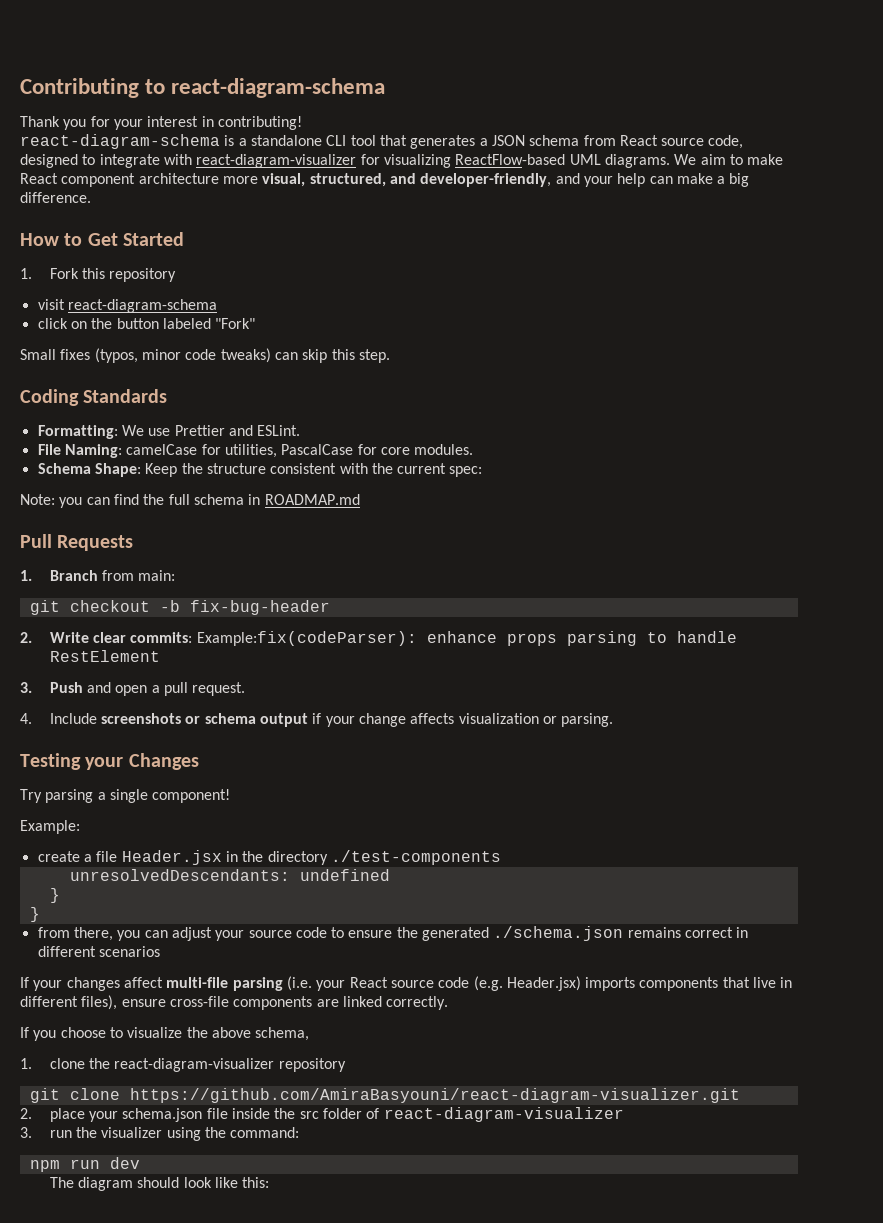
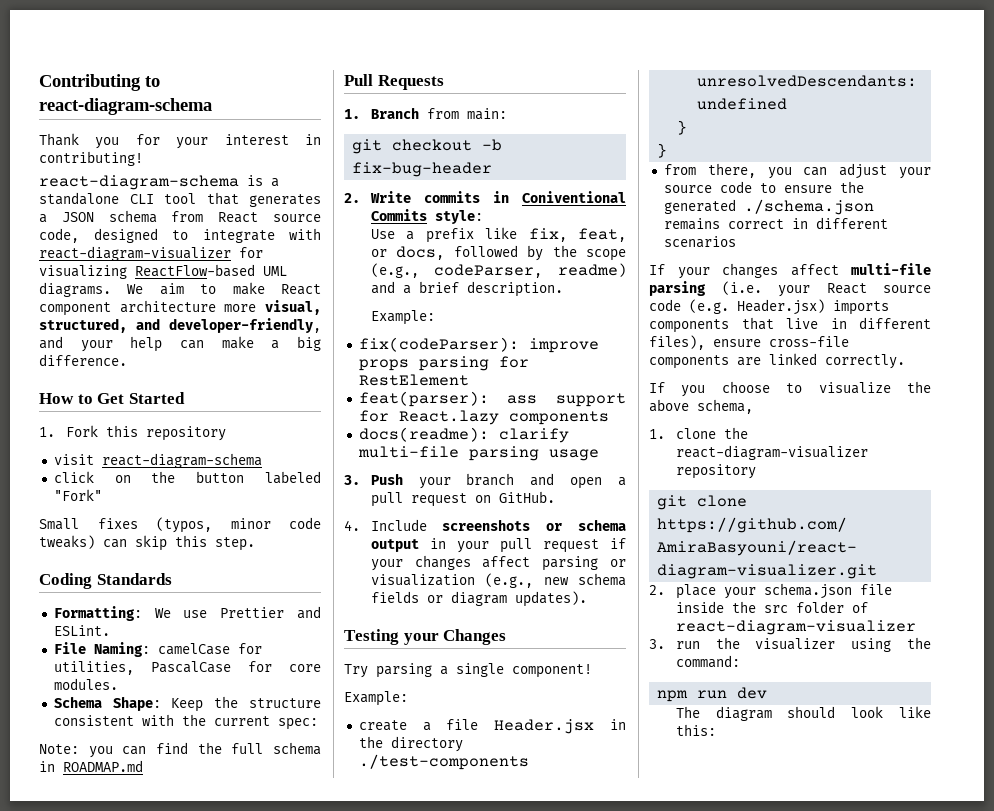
[93,631,737,646] [49,650,160,662] clear commits: Example:fix(codeParser): enhance props parsing to handle RestElement -> [423,191,626,203] [370,209,483,224] [370,227,626,243] [370,245,626,261] [370,263,626,278] [370,281,563,297] [370,310,435,325] [358,337,599,353] [358,356,529,371] [358,374,469,386] [358,391,626,407] [358,410,609,425] [358,427,569,443] [357,446,599,461] commits in Coniventional Commits style: // Use a prefix like fix, feat, or docs, followed by the scope (e.g., codeParser, readme) and a brief description. // Example: // fix(codeParser): improve props parsing for RestElement // feat(parser): ass support for React.lazy components // docs(readme): clarify multi-file parsing usage
(83, 687) none -> [418,473,515,489] your branch
[192,682,246,696] request. -> [410,491,555,507] request on GitHub.
[312,713,614,727] if your change affects visualization or parsing. -> [429,538,626,553] [370,555,626,571] [370,573,626,588] [370,591,587,607] in your pull request if your changes affect parsing or visualization (e.g., new schema fields or diagram updates).

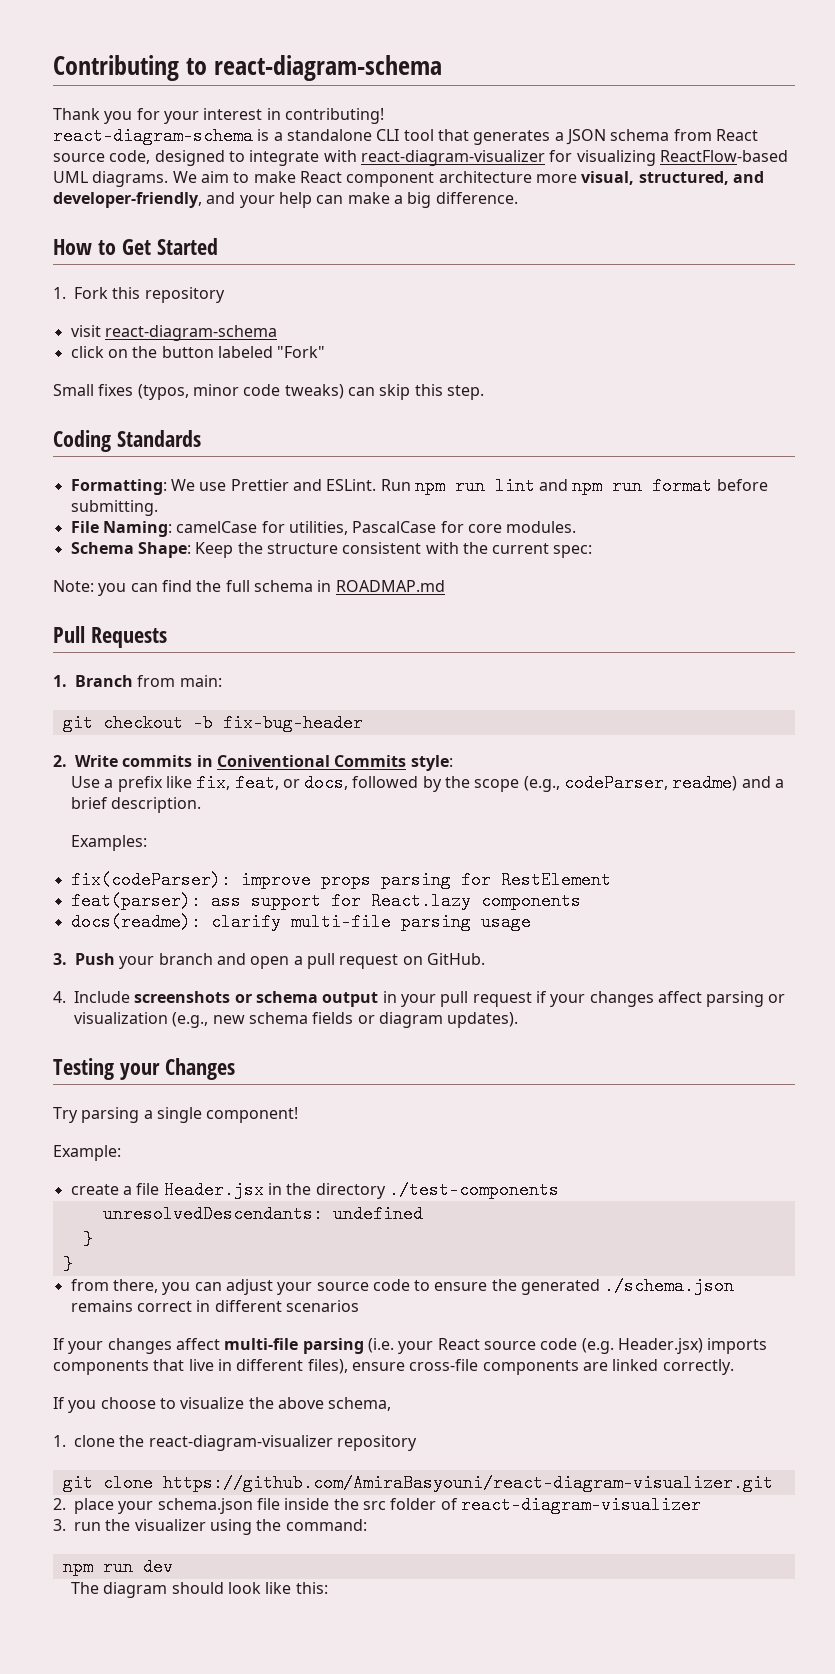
(110, 630) none -> [380,477,768,495] [70,500,158,516] Run npm run lint and npm run format before submitting.
[370,310,435,325] Example: -> [70,835,147,851] Examples:

